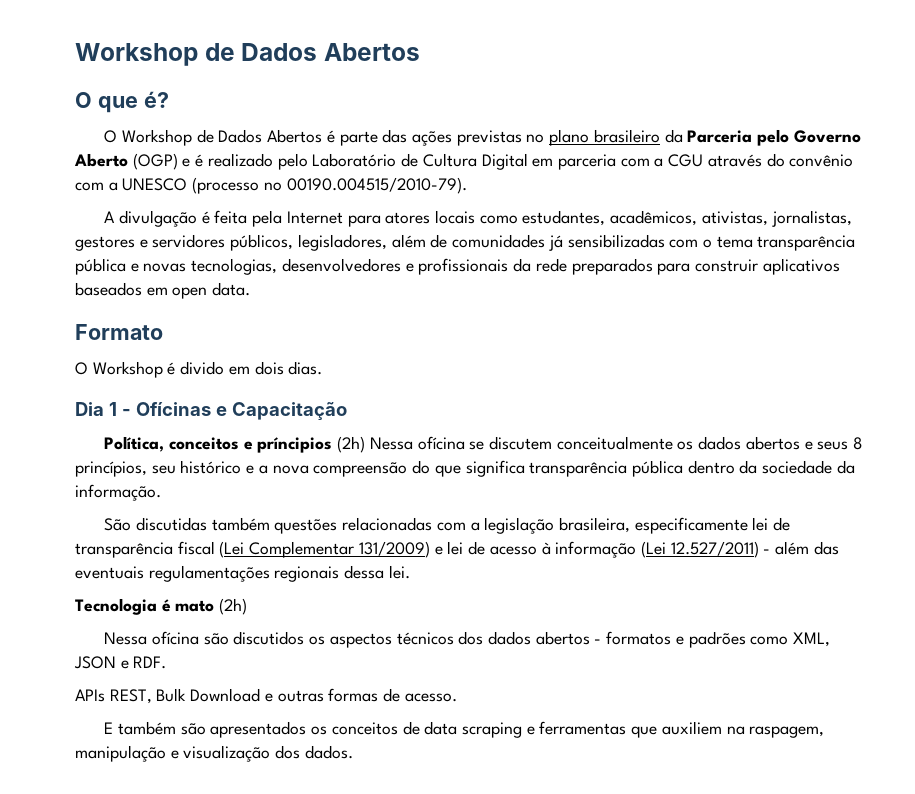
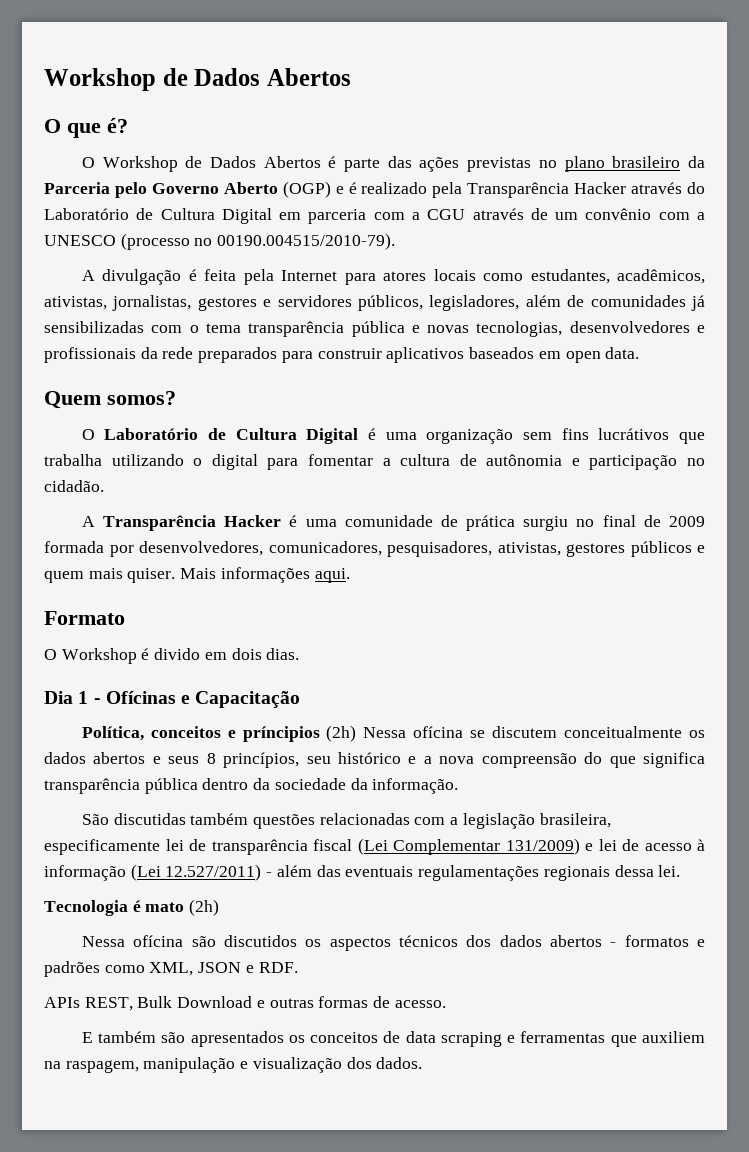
[277,153,308,170] pelo -> [432,182,705,198] pela Transparência Hacker através do
[766,153,785,167] do -> [530,208,579,220] de um
(251, 289) none -> [44,391,176,409] [81,428,706,444] [44,454,706,470] [44,480,104,492] [81,515,705,531] [44,541,705,557] [44,567,350,583] // Quem somos? // O Laboratório de Cultura Digital é uma organização sem fins lucrátivos que trabalha utilizando o digital para fomentar a cultura de autônomia e participação no cidadão. // A Transparência Hacker é uma comunidade de prática surgiu no final de 2009 formada por desenvolvedores, comunicadores, pesquisadores, ativistas, gestores públicos e quem mais quiser. Mais informações aqui.

